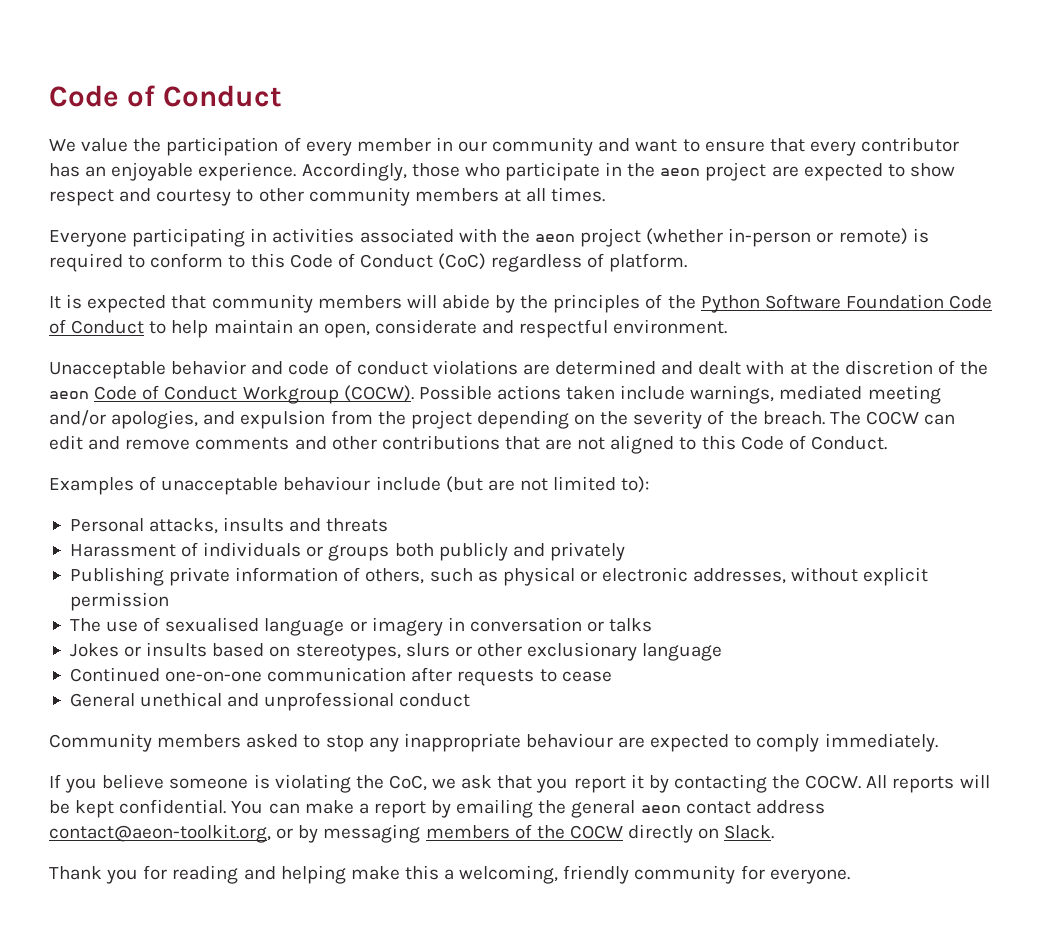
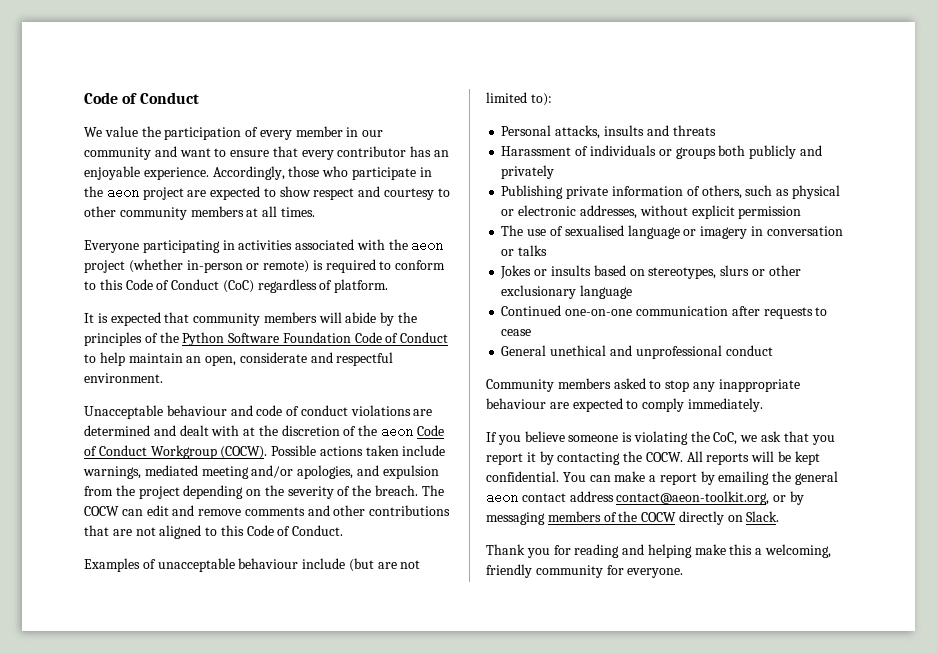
[171,360,247,375] behavior -> [166,405,227,416] behaviour

